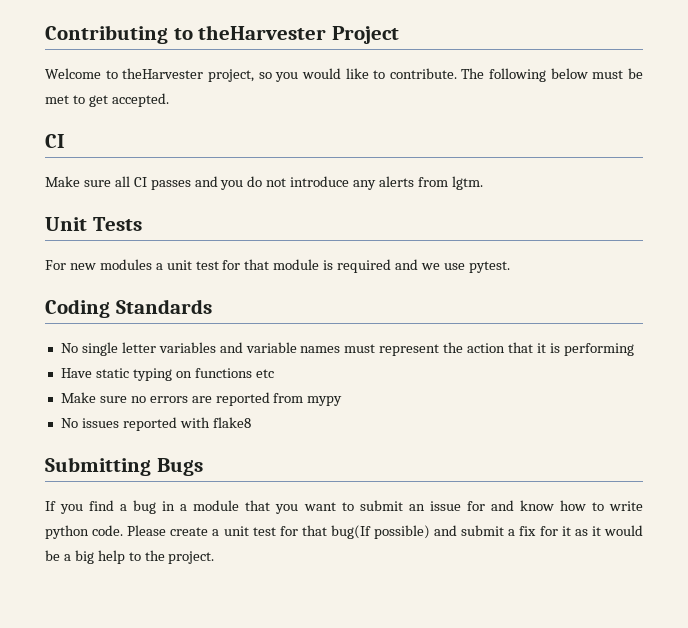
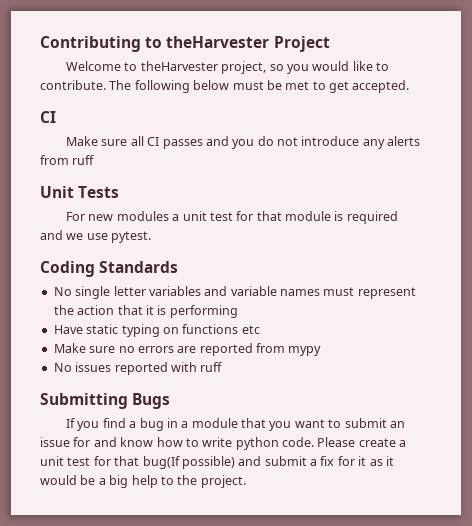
[451,176,483,190] lgtm. -> [72,155,95,165] ruff
[212,417,251,428] flake8 -> [200,362,223,372] ruff

